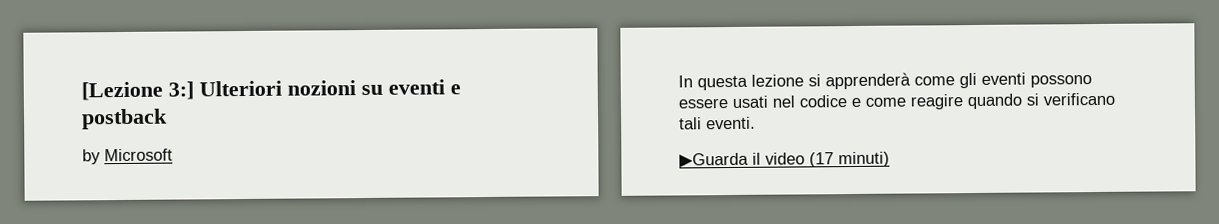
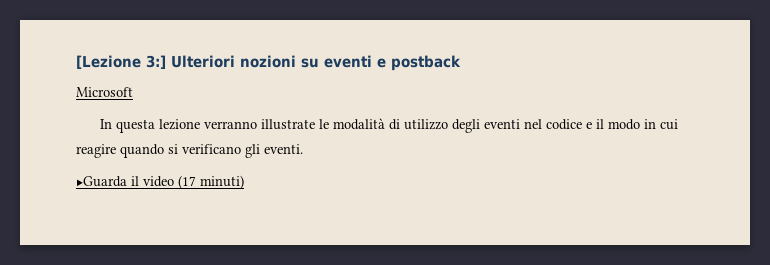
[82,149,101,165] by -> (461, 63) none
[808,72,1092,90] [678,95,906,109] si apprenderà come gli eventi possono essere usati nel codice e come -> [204,118,679,133] verranno illustrate le modalità di utilizzo degli eventi nel codice e il modo in cui
[679,117,702,130] tali -> [245,144,260,158] gli

